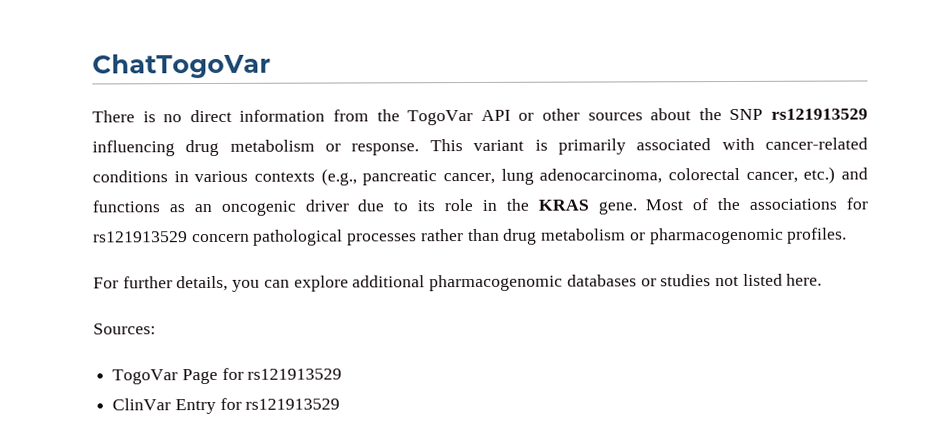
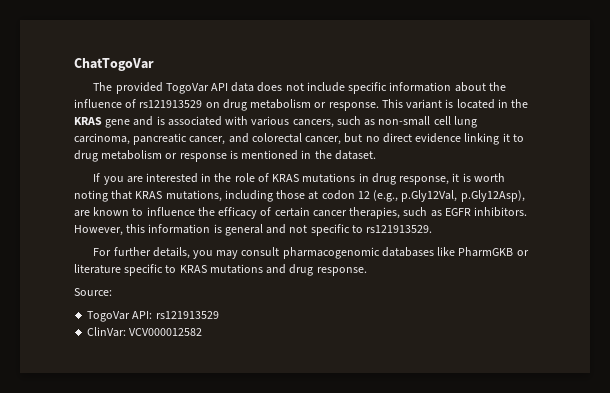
[92,108,869,126] [92,140,175,157] There is no direct information from the TogoVar API or other sources about the SNP rs121913529 influencing -> [93,82,506,94] [74,99,220,108] The provided TogoVar API data does not include specific information about the influence of rs121913529 on
[557,137,869,155] [92,166,868,186] [92,197,868,216] [93,227,848,246] [93,273,823,292] [93,323,156,335] [112,367,244,385] primarily associated with cancer-related conditions in various contexts (e.g., pancreatic cancer, lung adenocarcinoma, colorectal cancer, etc.) and functions as an oncogenic driver due to its role in the KRAS gene. Most of the associations for rs121913529 concern pathological processes rather than drug metabolism or pharmacogenomic profiles. // For further details, you can explore additional pharmacogenomic databases or studies not listed here. // Sources: // TogoVar Page for -> [456,99,529,109] [74,116,477,128] [74,133,524,145] [74,150,376,162] [93,173,505,185] [74,190,525,202] [74,207,528,219] [74,224,433,236] [93,247,529,259] [74,264,367,276] [74,288,112,296] [87,311,153,322] located in the KRAS gene and is associated with various cancers, such as non-small cell lung carcinoma, pancreatic cancer, and colorectal cancer, but no direct evidence linking it to drug metabolism or response is mentioned in the dataset. // If you are interested in the role of KRAS mutations in drug response, it is worth noting that KRAS mutations, including those at codon 12 (e.g., p.Gly12Val, p.Gly12Asp), are known to influence the efficacy of certain cancer therapies, such as EGFR inhibitors. However, this information is general and not specific to rs121913529. // For further details, you may consult pharmacogenomic databases like PharmGKB or literature specific to KRAS mutations and drug response. // Source: // TogoVar API:
[112,397,341,415] ClinVar Entry for rs121913529 -> [87,327,203,337] ClinVar: VCV000012582

